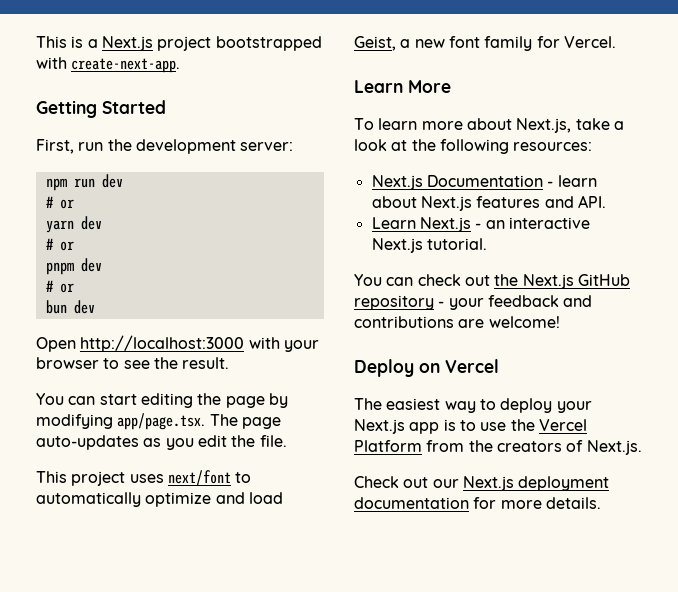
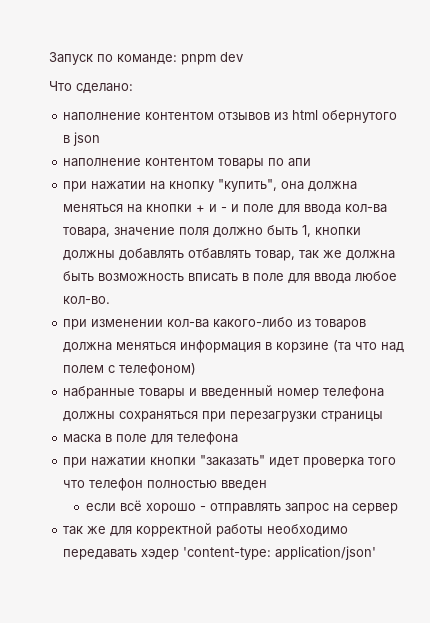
[36,36,322,51] [36,57,181,73] [36,100,166,118] [36,139,294,154] [45,174,123,191] [45,196,74,209] [45,216,102,233] [45,238,74,251] [45,258,102,275] [45,280,74,293] [45,300,95,314] [36,335,319,352] [36,357,230,369] [36,393,288,408] [36,413,281,430] [36,435,287,450] [36,470,252,486] [36,492,283,507] [354,36,616,51] [354,80,451,93] [354,118,624,133] [354,139,593,154] [371,175,597,190] [371,195,606,211] [371,217,590,232] [371,238,487,253] [354,274,630,289] [354,295,593,310] [354,316,560,328] [354,359,499,377] [354,398,592,413] [354,419,587,434] [354,440,642,455] [354,476,610,491] [354,497,601,509] This is a Next.js project bootstrapped with create-next-app. // Getting Started // First, run the development server: // npm run dev // # or // yarn dev // # or // pnpm dev // # or // bun dev // Open http://localhost:3000 with your browser to see the result. // You can start editing the page by modifying app/page.tsx. The page auto-updates as you edit the file. // This project uses next/font to automatically optimize and load Geist, a new font family for Vercel. // Learn More // To learn more about Next.js, take a look at the following resources: // Next.js Documentation - learn about Next.js features and API. // Learn Next.js - an interactive Next.js tutorial. // You can check out the Next.js GitHub repository - your feedback and contributions are welcome! // Deploy on Vercel // The easiest way to deploy your Next.js app is to use the Vercel Platform from the creators of Next.js. // Check out our Next.js deployment documentation for more details. -> [49,52,243,65] [49,81,133,94] [63,110,398,123] [63,132,101,146] [63,158,312,169] [63,179,358,192] [63,204,388,215] [63,225,362,238] [63,248,396,261] [63,271,398,284] [63,296,111,304] [63,317,367,330] [63,340,405,353] [63,363,197,376] [63,385,385,399] [63,411,384,422] [63,432,239,445] [63,455,397,468] [63,478,268,491] [85,500,398,514] [63,523,349,537] [63,546,377,560] Запуск по команде: pnpm dev // Что сделано: // наполнение контентом отзывов из html обернутого в json // наполнение контентом товары по апи // при нажатии на кнопку "купить", она должна меняться на кнопки + и - и поле для ввода кол-ва товара, значение поля должно быть 1, кнопки должны добавлять отбавлять товар, так же должна быть возможность вписать в поле для ввода любое кол-во. // при изменении кол-ва какого-либо из товаров должна меняться информация в корзине (та что над полем с телефоном) // набранные товары и введенный номер телефона должны сохраняться при перезагрузки страницы // маска в поле для телефона // при нажатии кнопки "заказать" идет проверка того что телефон полностью введен // если всё хорошо - отправлять запрос на сервер // так же для корректной работы необходимо передавать хэдер 'content-type: application/json'

